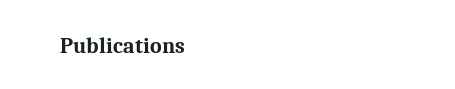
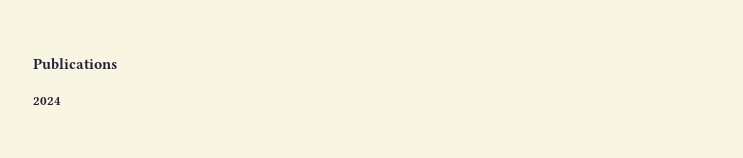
(185, 45) none -> [33,97,61,105] // 2024

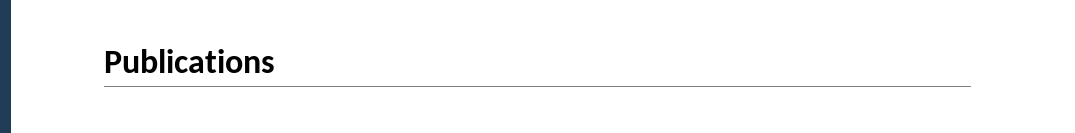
[33,97,61,105] // 2024 -> (275, 61) none

